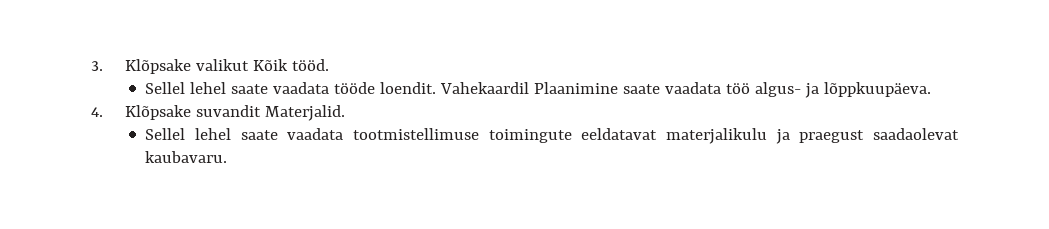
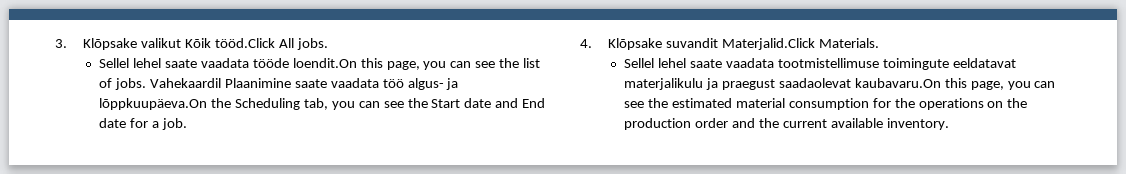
[291,59,329,71] tööd. -> [214,38,328,50] tööd.Click All jobs.
[380,82,437,94] loendit. -> [292,58,541,70] [99,78,147,90] loendit.On this page, you can see the list of jobs.
[824,82,932,97] lõppkuupäeva. -> [99,98,546,110] [99,118,187,130] lõppkuupäeva.On the Scheduling tab, you can see the Start date and End date for a job.
[264,105,345,121] Materjalid. -> [721,38,879,50] Materjalid.Click Materials.
[145,151,228,163] kaubavaru. -> [854,78,1056,90] [624,98,1028,110] [624,118,949,130] kaubavaru.On this page, you can see the estimated material consumption for the operations on the production order and the current available inventory.

